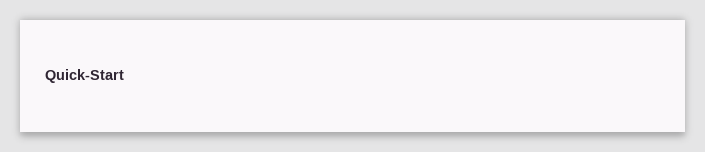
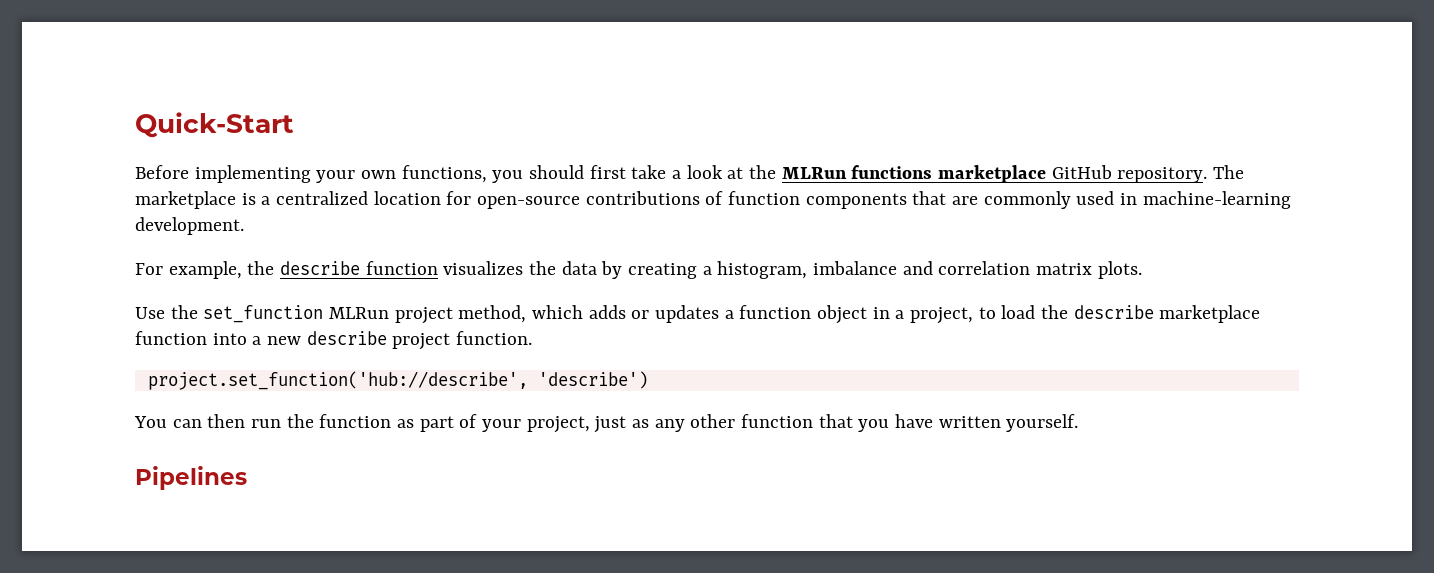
(124, 76) none -> [135,165,1245,183] [135,191,1291,209] [135,217,244,235] [135,261,1142,279] [135,305,1261,324] [135,331,533,350] [147,371,648,390] [134,414,1079,433] [135,466,247,490] // Before implementing your own functions, you should first take a look at the MLRun functions marketplace GitHub repository. The marketplace is a centralized location for open-source contributions of function components that are commonly used in machine-learning development. // For example, the describe function visualizes the data by creating a histogram, imbalance and correlation matrix plots. // Use the set_function MLRun project method, which adds or updates a function object in a project, to load the describe marketplace function into a new describe project function. // project.set_function('hub://describe', 'describe') // You can then run the function as part of your project, just as any other function that you have written yourself. // Pipelines

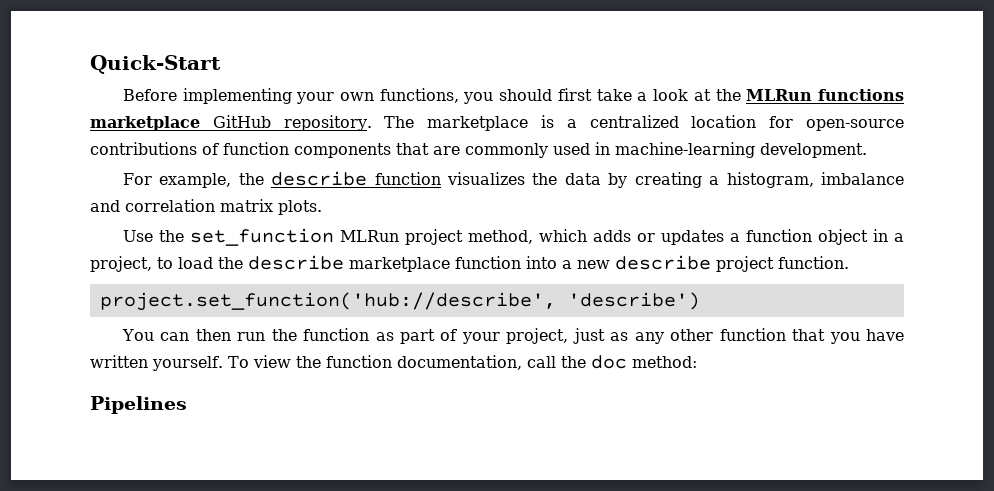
(1079, 423) none -> [228,355,697,370] To view the function documentation, call the doc method:

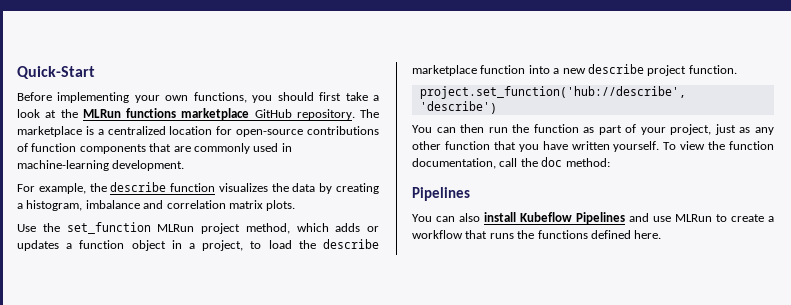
(187, 405) none -> [412,212,774,224] [412,230,662,239] // You can also install Kubeflow Pipelines and use MLRun to create a workflow that runs the functions defined here.

